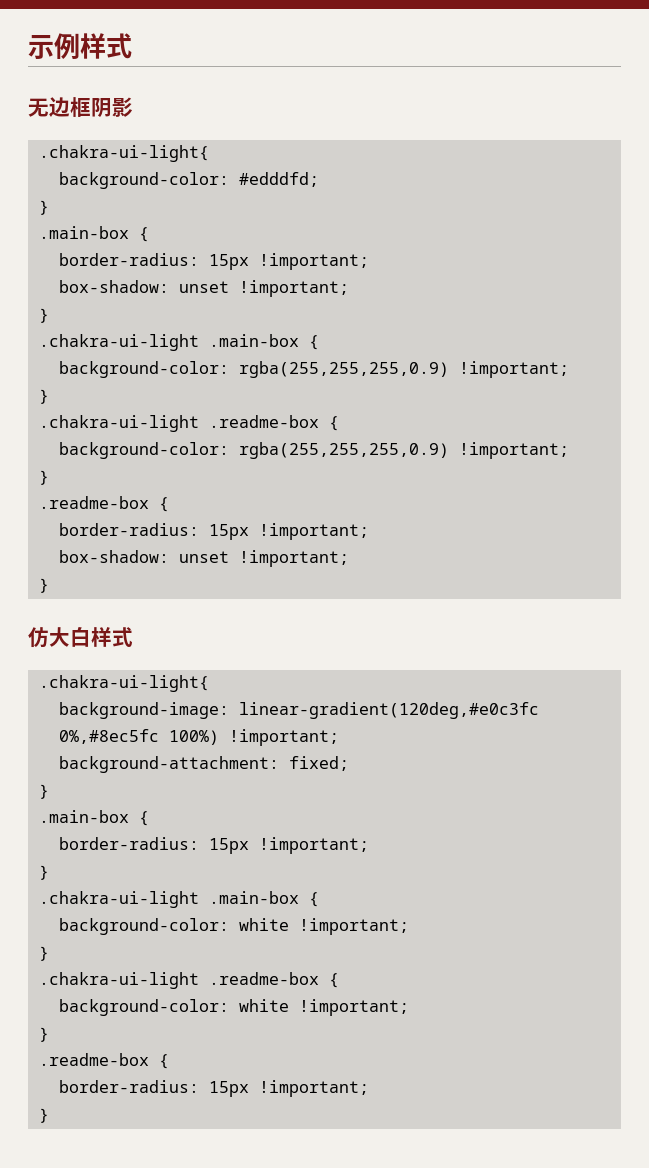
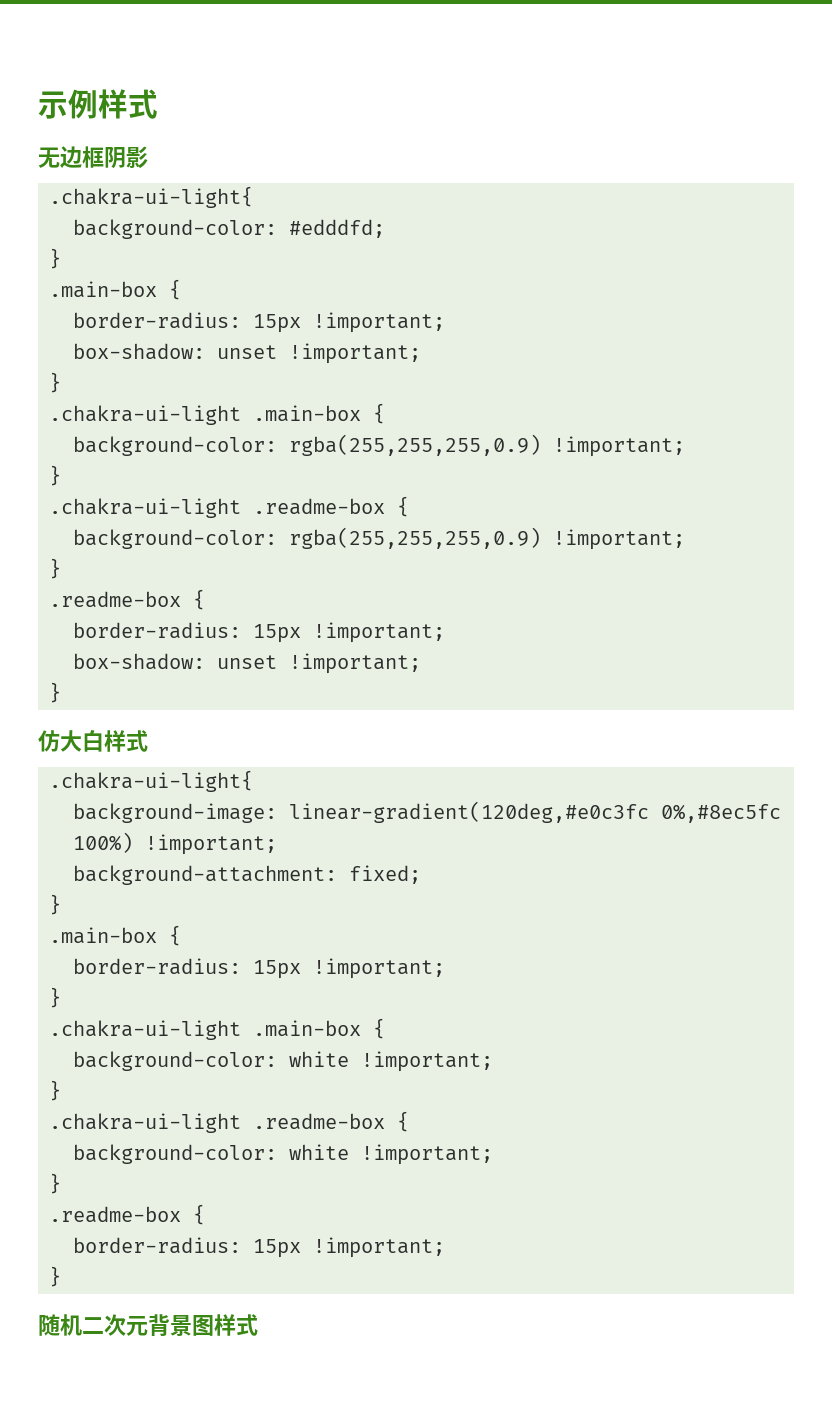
(50, 1115) none -> [38,1314,258,1337] // 随机二次元背景图样式

